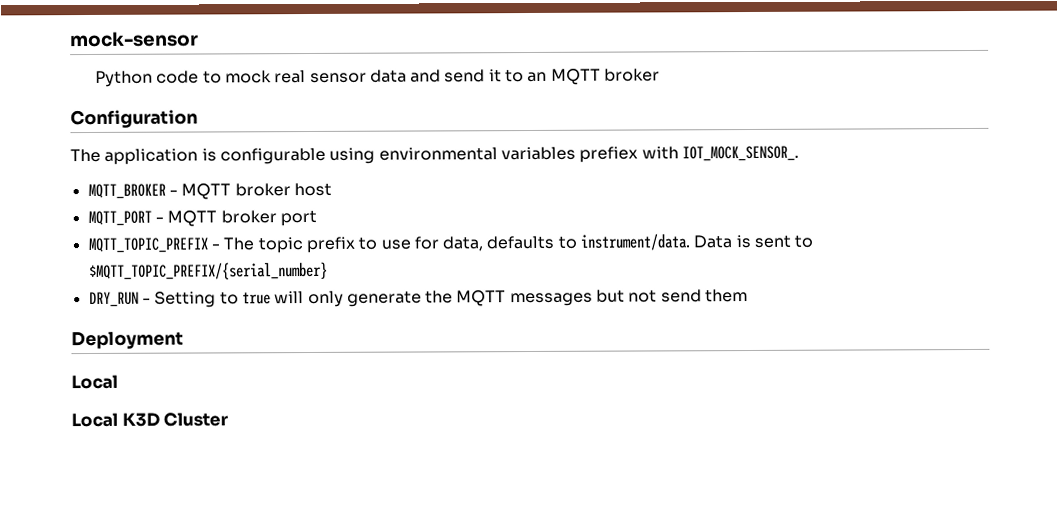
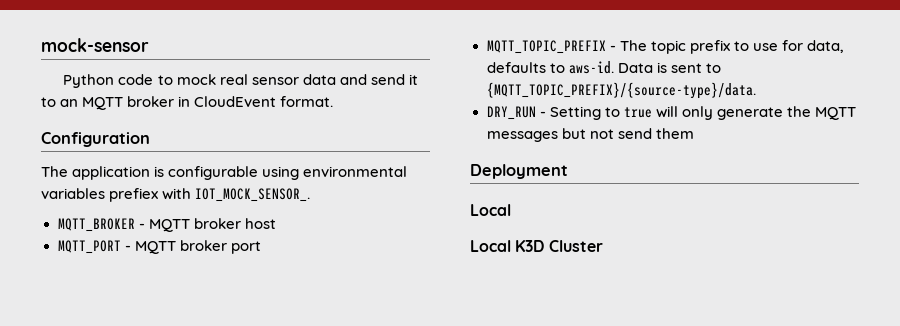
(661, 75) none -> [178,96,334,107] in CloudEvent format.
[580,233,691,251] instrument/data. -> [568,61,614,74] aws-id.
[88,261,328,281] $MQTT_TOPIC_PREFIX/{serial_number} -> [486,82,756,99] {MQTT_TOPIC_PREFIX}/{source-type}/data.

